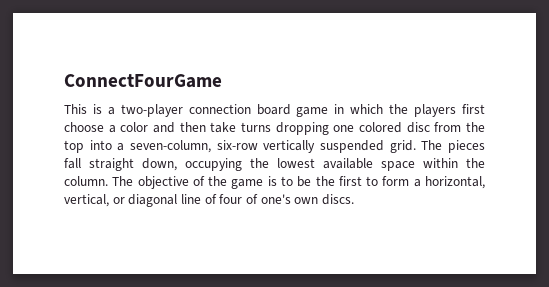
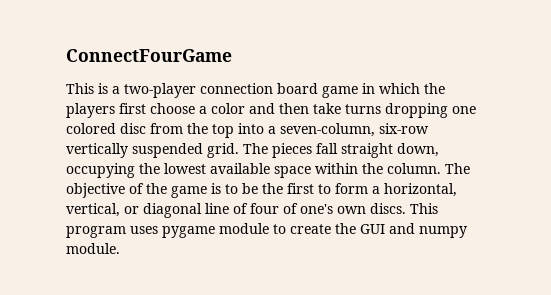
(354, 199) none -> [410,203,438,214] [66,223,467,238] [66,243,120,254] This program uses pygame module to create the GUI and numpy module.

